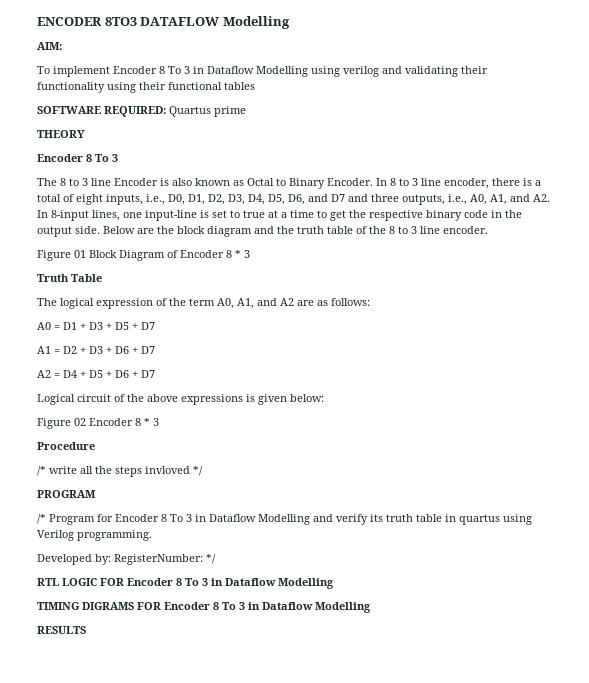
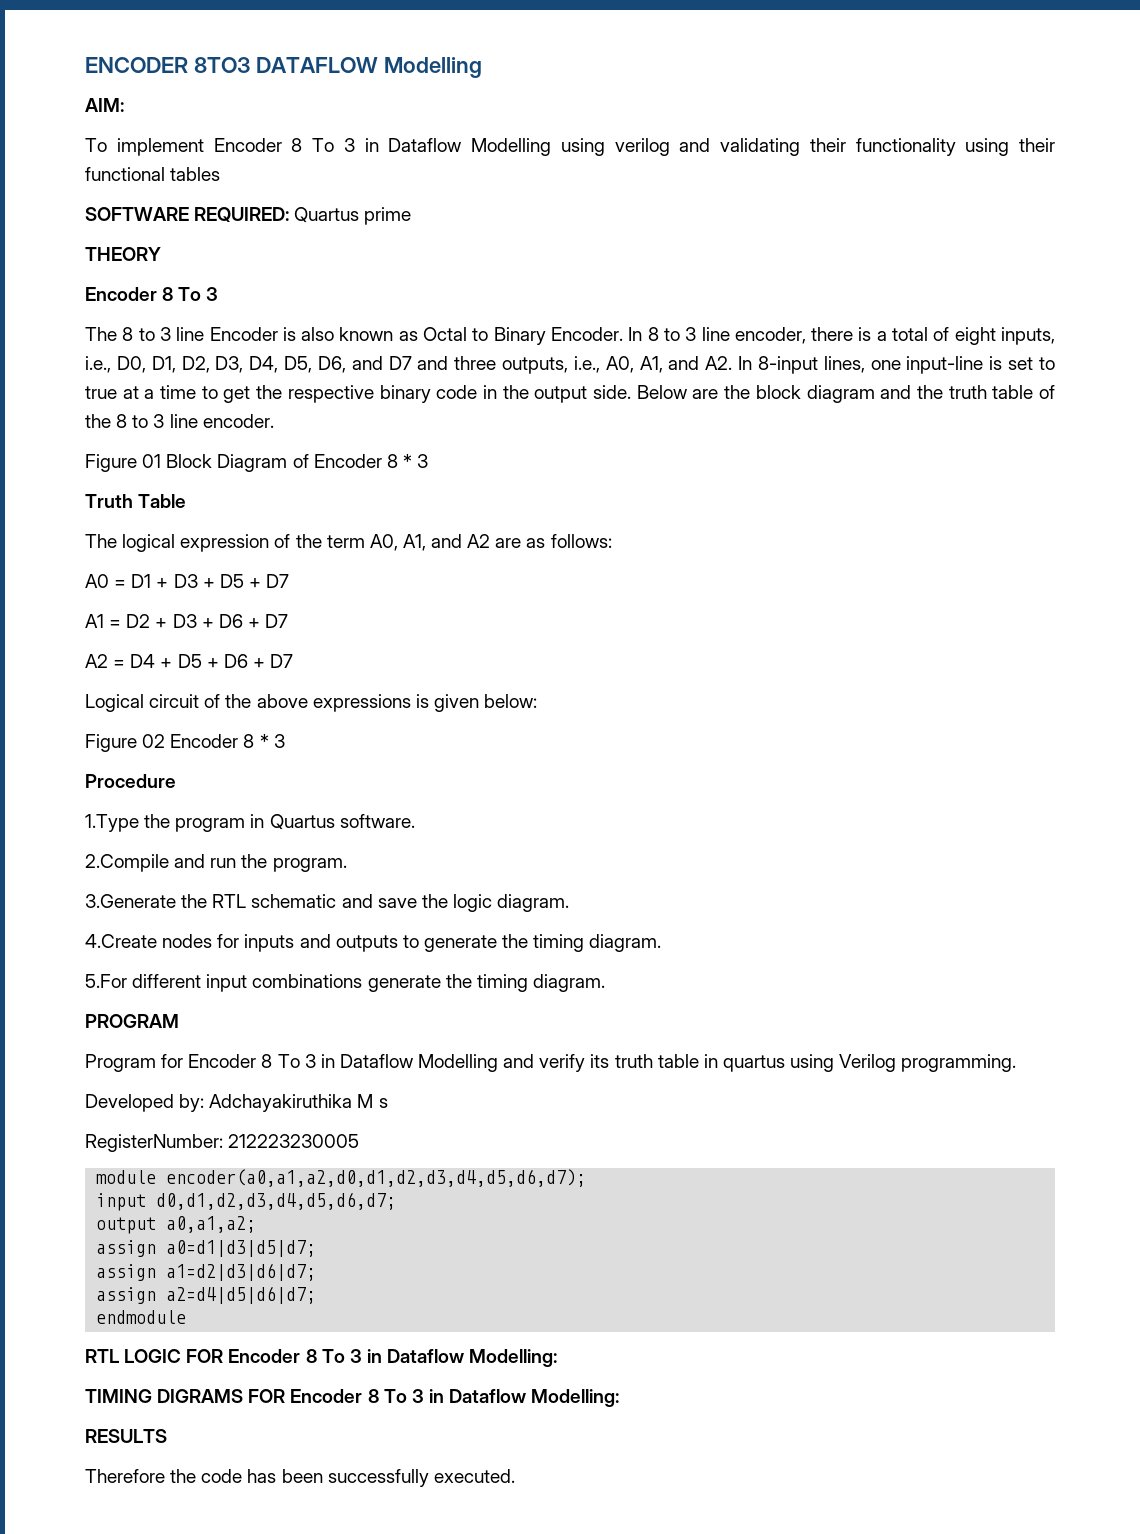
[37,466,203,477] /* write all the steps invloved */ -> [85,814,415,832] [85,854,347,872] [85,894,570,912] [85,934,662,952] [85,974,605,992] 1.Type the program in Quartus software. // 2.Compile and run the program. // 3.Generate the RTL schematic and save the logic diagram. // 4.Create nodes for inputs and outputs to generate the timing diagram. // 5.For different input combinations generate the timing diagram.
[37,514,46,524] /* -> (179, 1021) none
[114,554,216,565] RegisterNumber: */ -> [209,1094,388,1112] [85,1134,360,1152] [96,1169,587,1187] [96,1192,397,1211] [96,1216,257,1234] [96,1240,317,1257] [96,1263,317,1281] [96,1286,317,1304] [96,1310,187,1324] Adchayakiruthika M s // RegisterNumber: 212223230005 // module encoder(a0,a1,a2,d0,d1,d2,d3,d4,d5,d6,d7); // input d0,d1,d2,d3,d4,d5,d6,d7; // output a0,a1,a2; // assign a0=d1|d3|d5|d7; // assign a1=d2|d3|d6|d7; // assign a2=d4|d5|d6|d7; // endmodule
[278,578,334,589] Modelling -> [469,1349,558,1367] Modelling:
[315,602,371,613] Modelling -> [531,1389,620,1407] Modelling:
(86, 630) none -> [85,1469,515,1487] // Therefore the code has been successfully executed.

